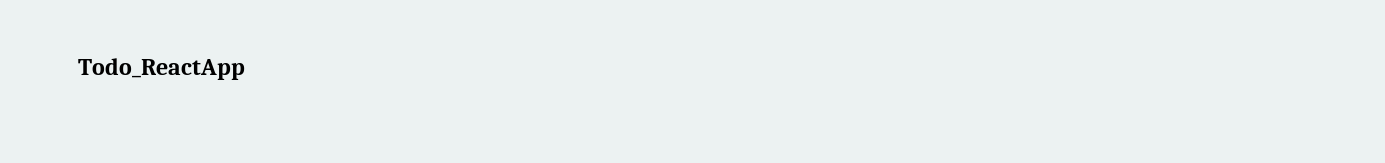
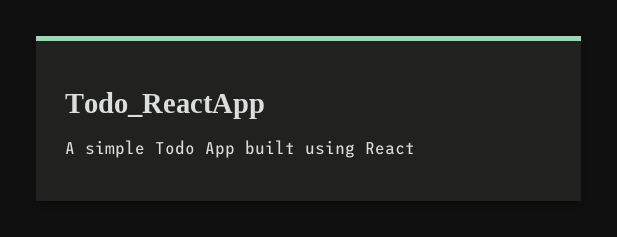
(245, 69) none -> [65,140,415,158] // A simple Todo App built using React

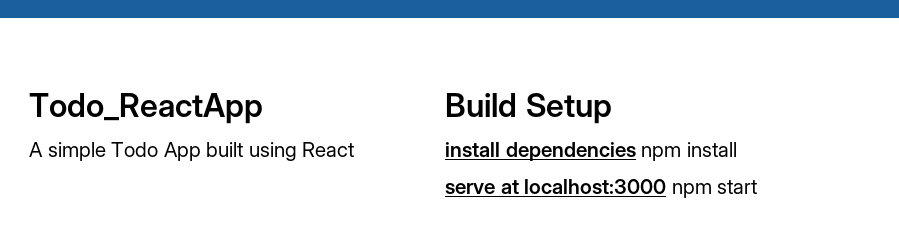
(415, 148) none -> [445,93,612,124] [445,142,737,161] [445,179,758,198] // Build Setup // install dependencies npm install // serve at localhost:3000 npm start

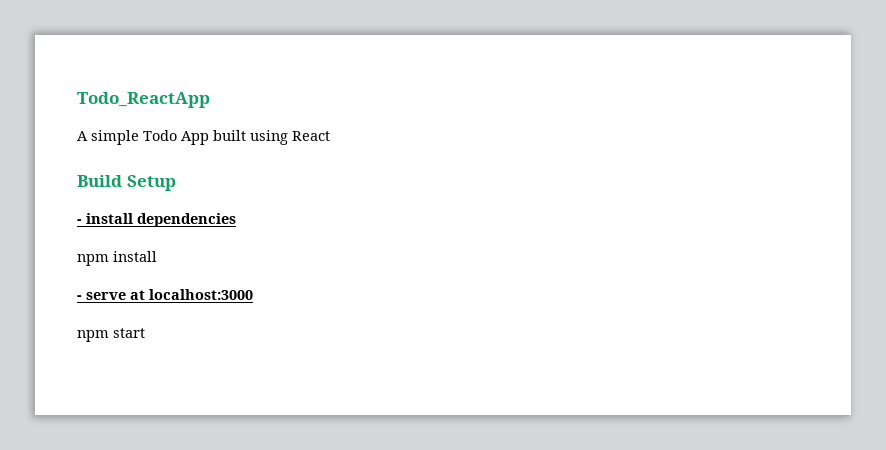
(612, 108) none -> [77,219,82,224] -
(636, 151) none -> (236, 220) //
(737, 149) none -> [77,295,82,300] -
(667, 186) none -> (253, 294) //

